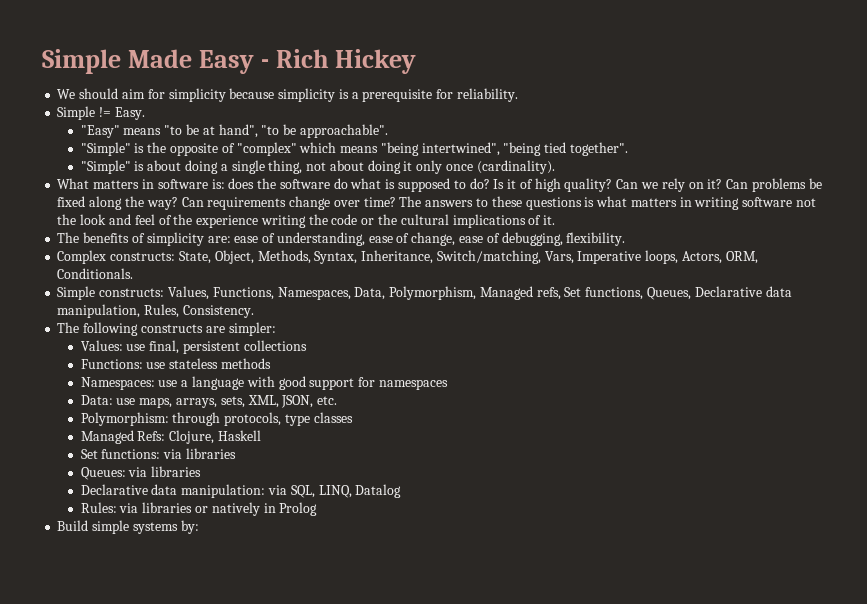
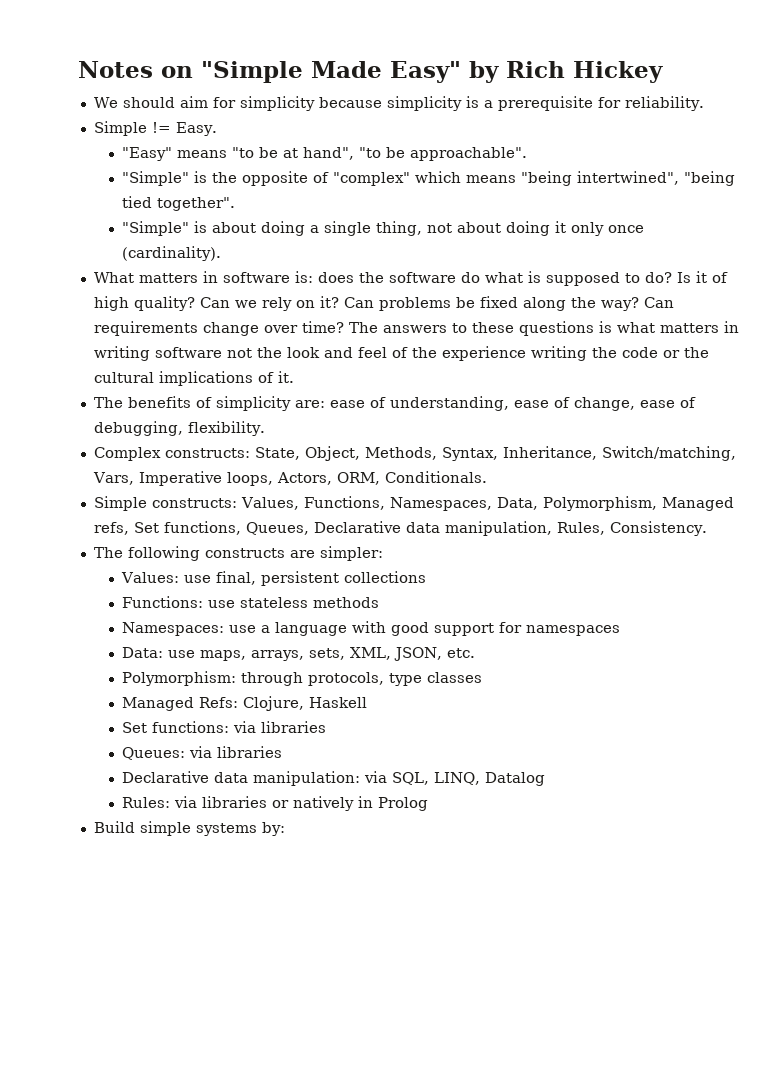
[42,49,269,74] Simple Made Easy - -> [78,61,499,83] Notes on "Simple Made Easy" by

